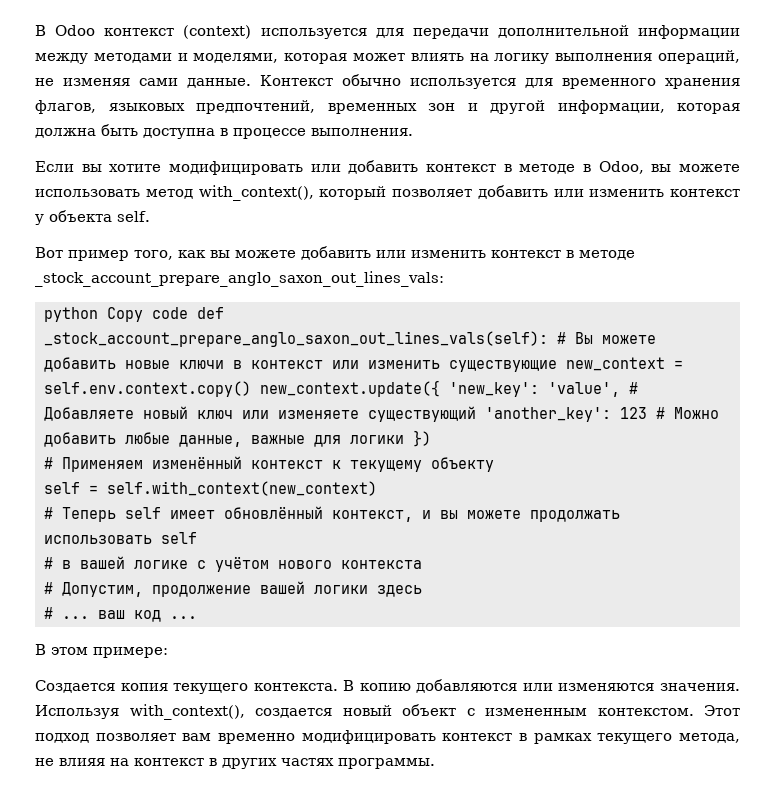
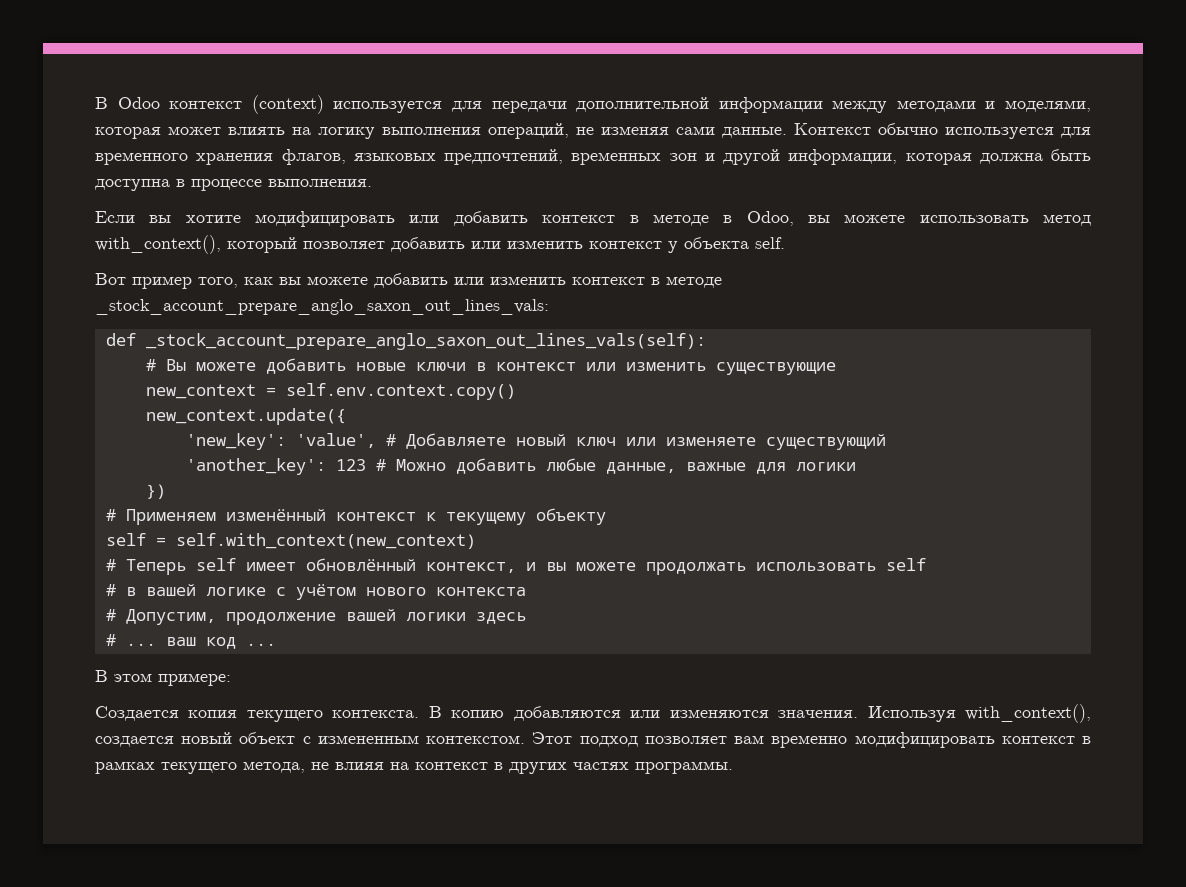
[43,307,188,322] python Copy code -> (549, 307) none
(548, 339) none -> (706, 341) //
(557, 366) none -> (836, 368) //
(251, 389) none -> (516, 391) //
(440, 388) none -> (346, 416) //
(476, 414) none -> (886, 442) //
(404, 439) none -> (856, 466) //

